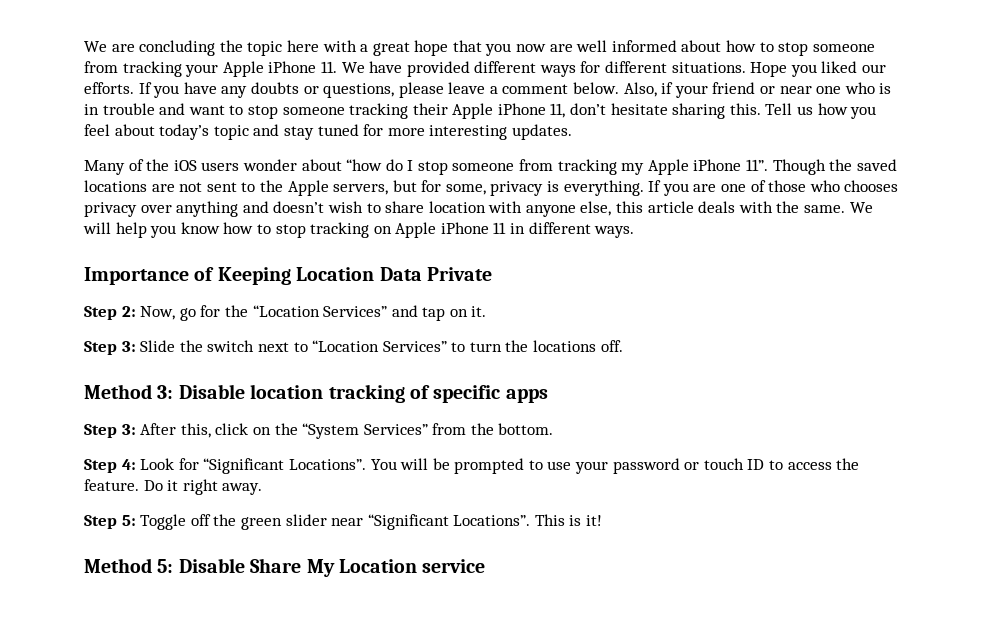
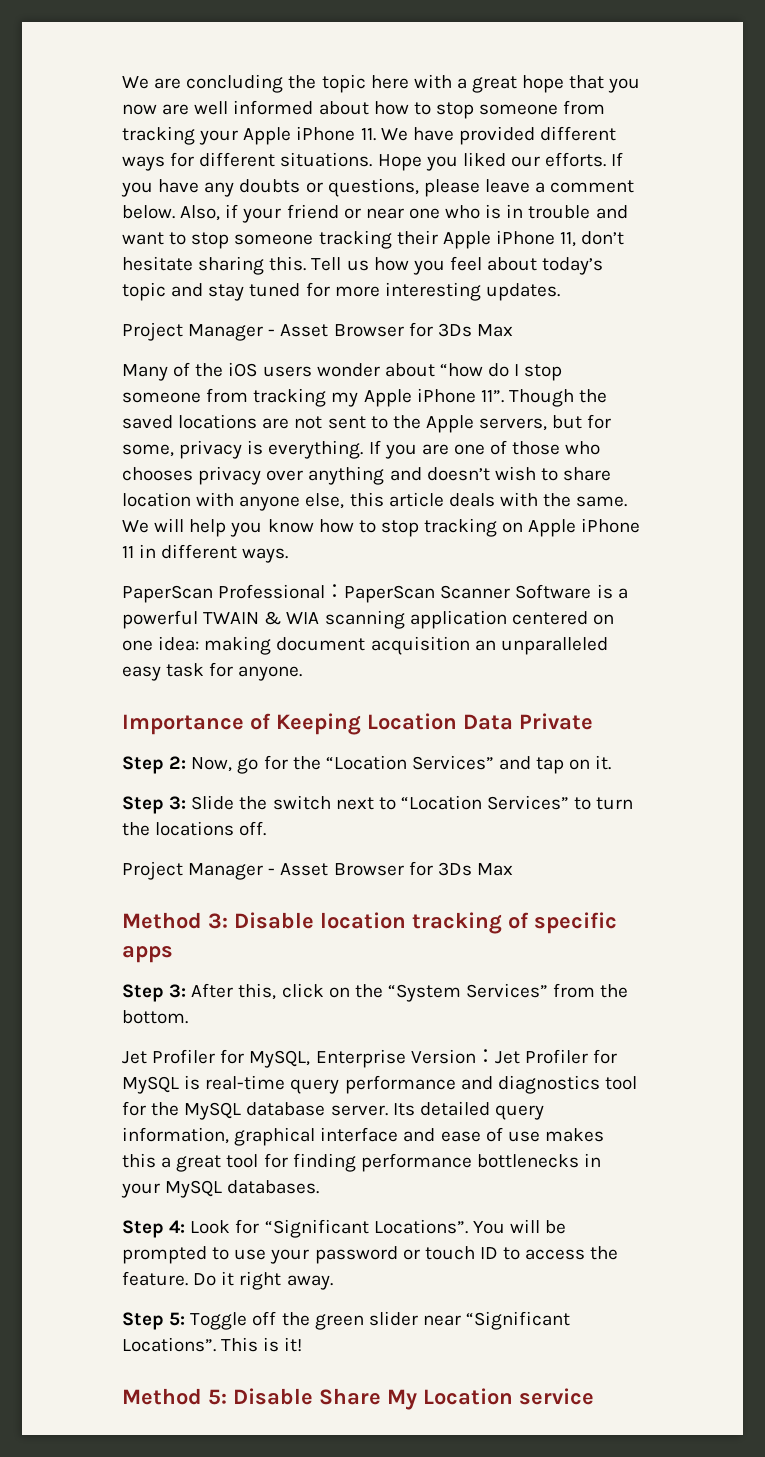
(572, 132) none -> [122,322,513,341] // Project Manager - Asset Browser for 3Ds Max
(635, 232) none -> [122,584,628,603] [122,610,614,629] [122,636,608,655] [122,662,303,681] // PaperScan Professional：PaperScan Scanner Software is a powerful TWAIN & WIA scanning application centered on one idea: making document acquisition an unparalleled easy task for anyone.
(623, 346) none -> [122,861,513,880] // Project Manager - Asset Browser for 3Ds Max
(554, 429) none -> [122,1049,617,1068] [122,1075,637,1094] [122,1101,544,1120] [122,1127,604,1146] [122,1153,602,1172] [121,1180,320,1198] // Jet Profiler for MySQL, Enterprise Version：Jet Profiler for MySQL is real-time query performance and diagnostics tool for the MySQL database server. Its detailed query information, graphical interface and ease of use makes this a great tool for finding performance bottlenecks in your MySQL databases.

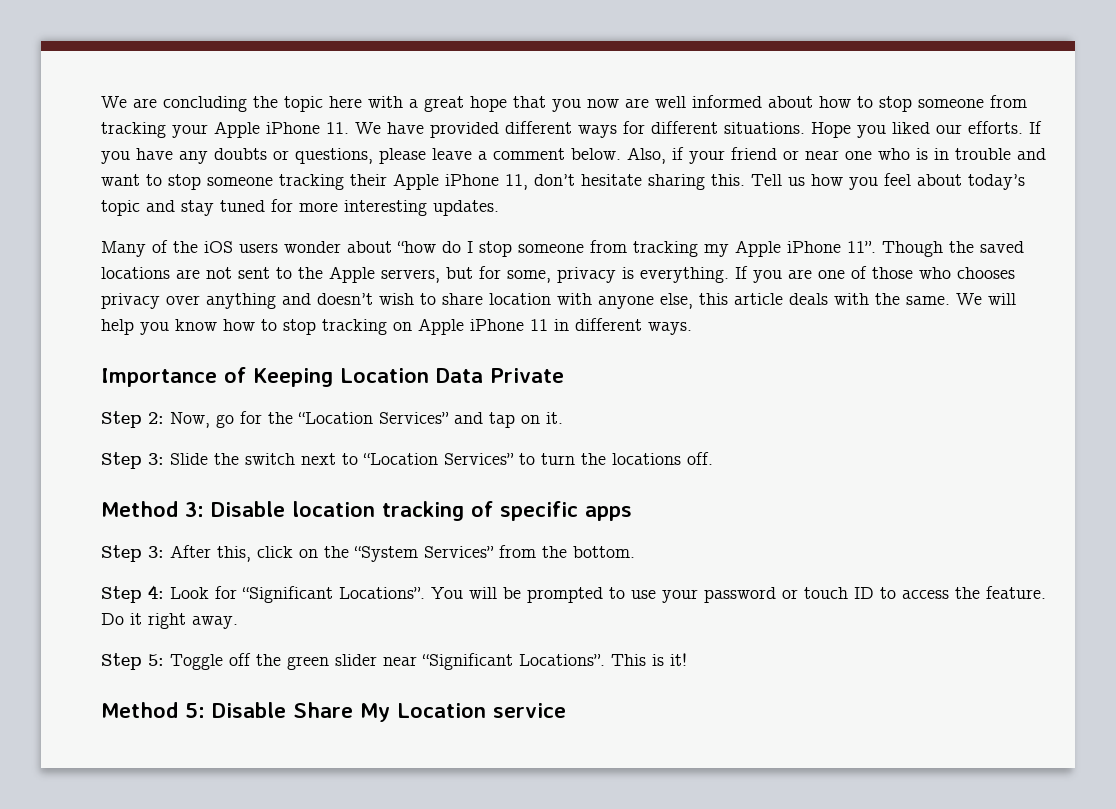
[122,322,513,341] // Project Manager - Asset Browser for 3Ds Max -> (499, 208) none
[122,584,628,603] [122,610,614,629] [122,636,608,655] [122,662,303,681] // PaperScan Professional：PaperScan Scanner Software is a powerful TWAIN & WIA scanning application centered on one idea: making document acquisition an unparalleled easy task for anyone. -> (692, 328) none
[122,861,513,880] // Project Manager - Asset Browser for 3Ds Max -> (713, 458) none
[122,1049,617,1068] [122,1075,637,1094] [122,1101,544,1120] [122,1127,604,1146] [122,1153,602,1172] [121,1180,320,1198] // Jet Profiler for MySQL, Enterprise Version：Jet Profiler for MySQL is real-time query performance and diagnostics tool for the MySQL database server. Its detailed query information, graphical interface and ease of use makes this a great tool for finding performance bottlenecks in your MySQL databases. -> (635, 552) none

